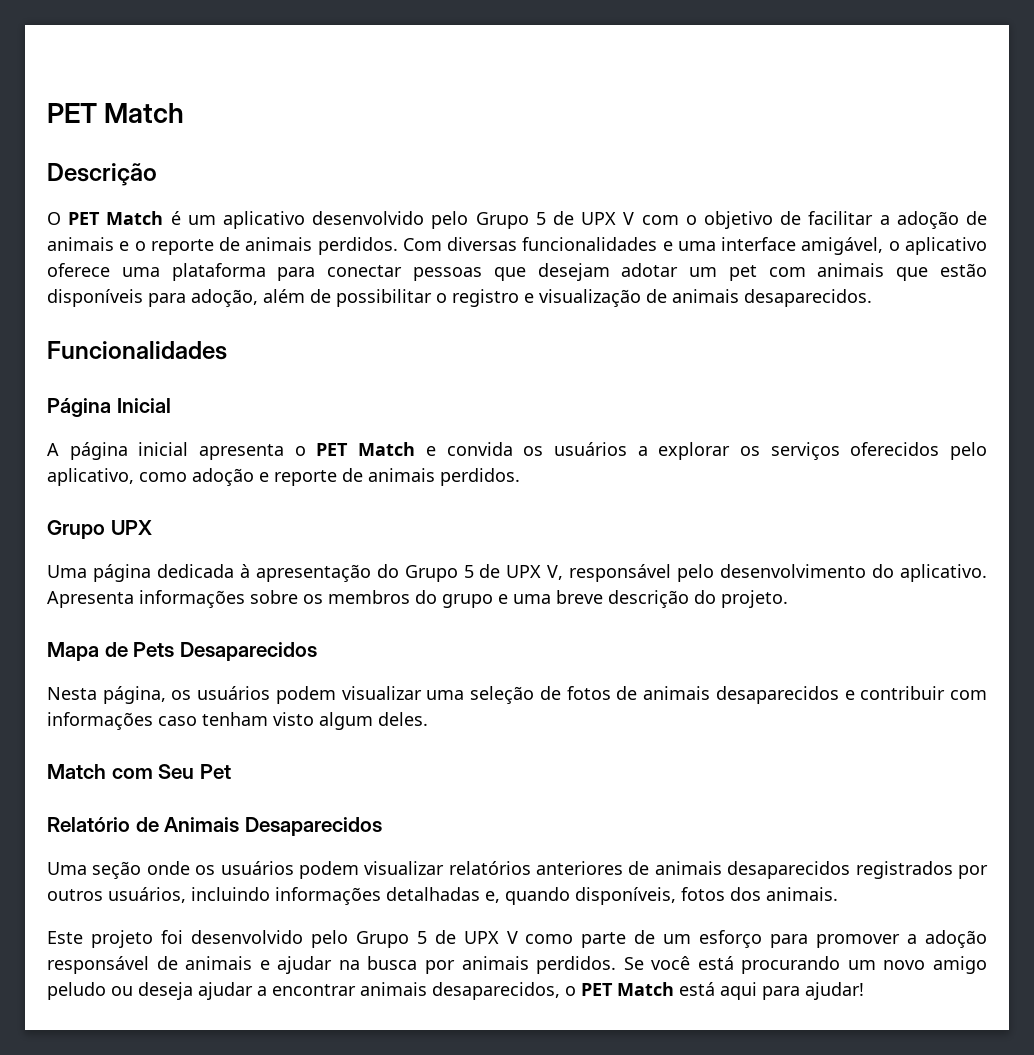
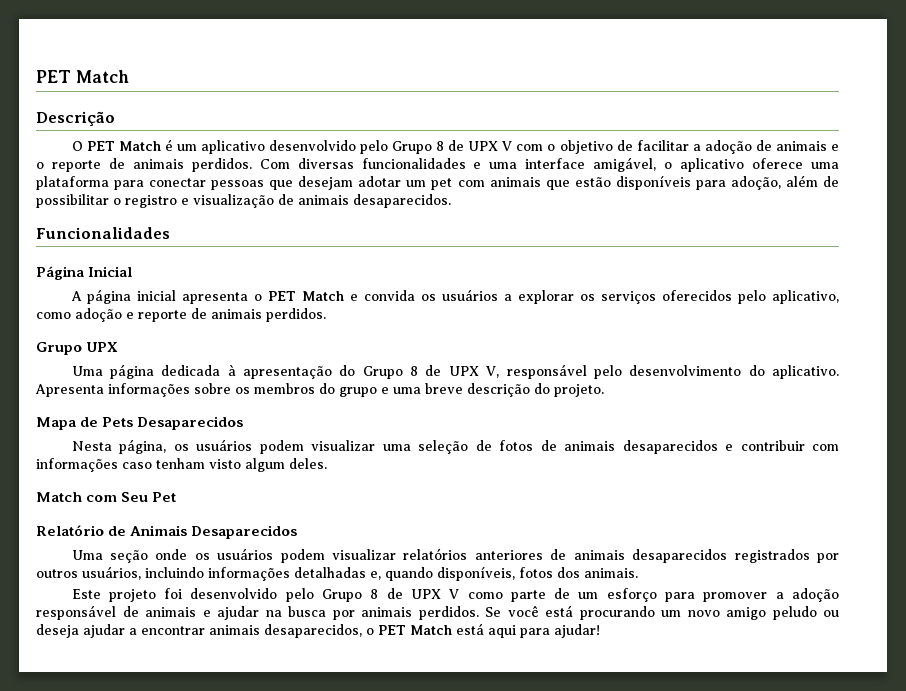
[535,212,546,225] 5 -> [436,141,445,151] 8
[463,565,474,578] 5 -> [410,366,419,376] 8
[416,931,427,944] 5 -> [370,589,379,599] 8

